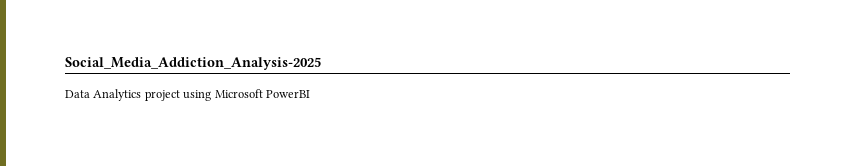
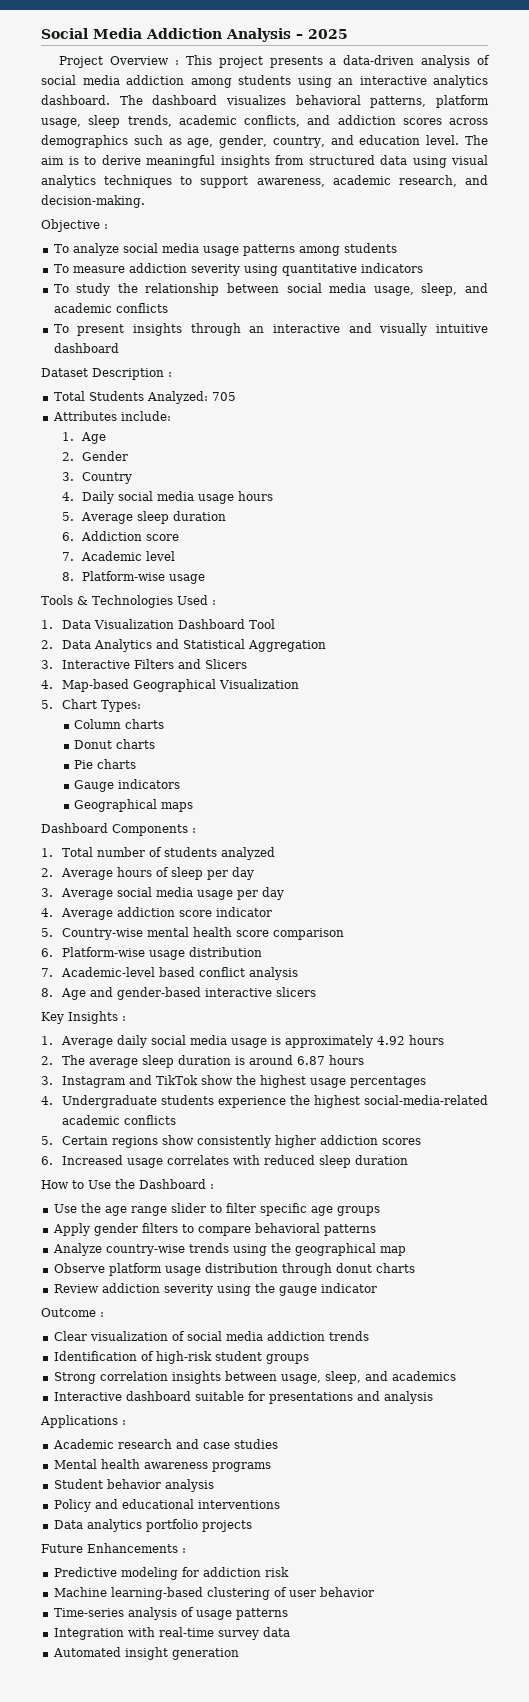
[65,57,321,70] [65,89,310,101] Social_Media_Addiction_Analysis-2025 // Data Analytics project using Microsoft PowerBI -> [41,28,348,42] [59,55,491,68] [41,75,488,88] [41,95,489,108] [41,115,488,128] [41,135,488,148] [41,155,488,168] [41,175,489,188] [41,195,145,208] [41,219,108,232] [53,243,397,256] [53,263,423,276] [53,283,488,296] [53,303,168,313] [53,323,488,336] [53,343,119,353] [41,368,172,380] [53,391,236,404] [52,411,171,421] [61,432,107,444] [61,451,129,461] [61,472,133,484] [61,491,274,504] [61,511,227,524] [61,531,180,541] [61,551,176,561] [61,571,206,584] [41,595,216,608] [41,619,275,629] [41,639,326,652] [41,659,247,669] [41,679,299,692] [41,699,141,712] [74,719,165,729] [74,739,156,749] [74,759,137,769] [74,779,181,792] [74,799,194,812] [41,823,196,836] [41,847,275,860] [41,867,254,880] [41,887,284,900] [41,907,272,920] [41,927,344,940] [41,947,262,960] [41,967,298,980] [41,987,316,1000] [41,1011,126,1024] [41,1035,444,1048] [41,1055,364,1068] [41,1075,426,1088] [41,1095,488,1108] [61,1115,176,1125] [41,1135,421,1148] [41,1155,408,1168] [41,1179,214,1189] [53,1203,380,1216] [52,1223,376,1236] [52,1243,406,1256] [53,1263,415,1276] [53,1283,377,1296] [41,1308,104,1317] [53,1331,369,1341] [53,1351,309,1364] [53,1371,456,1384] [53,1391,433,1404] [40,1415,126,1428] [52,1439,278,1449] [53,1459,271,1472] [53,1479,214,1492] [53,1499,280,1512] [53,1519,252,1532] [41,1543,186,1553] [53,1567,289,1580] [53,1587,374,1600] [53,1607,288,1620] [53,1627,290,1640] [52,1647,239,1660] Social Media Addiction Analysis – 2025 // Project Overview : This project presents a data-driven analysis of social media addiction among students using an interactive analytics dashboard. The dashboard visualizes behavioral patterns, platform usage, sleep trends, academic conflicts, and addiction scores across demographics such as age, gender, country, and education level. The aim is to derive meaningful insights from structured data using visual analytics techniques to support awareness, academic research, and decision-making. // Objective : // To analyze social media usage patterns among students // To measure addiction severity using quantitative indicators // To study the relationship between social media usage, sleep, and academic conflicts // To present insights through an interactive and visually intuitive dashboard // Dataset Description : // Total Students Analyzed: 705 // Attributes include: // 1. Age // 2. Gender // 3. Country // 4. Daily social media usage hours // 5. Average sleep duration // 6. Addiction score // 7. Academic level // 8. Platform-wise usage // Tools & Technologies Used : // 1. Data Visualization Dashboard Tool // 2. Data Analytics and Statistical Aggregation // 3. Interactive Filters and Slicers // 4. Map-based Geographical Visualization // 5. Chart Types: // Column charts // Donut charts // Pie charts // Gauge indicators // Geographical maps // Dashboard Components : // 1. Total number of students analyzed // 2. Average hours of sleep per day // 3. Average social media usage per day // 4. Average addiction score indicator // 5. Country-wise mental health score comparison // 6. Platform-wise usage distribution // 7. Academic-level based conflict analysis // 8. Age and gender-based interactive slicers // Key Insights : // 1. Average daily social media usage is approximately 4.92 hours // 2. The average sleep duration is around 6.87 hours // 3. Instagram and TikTok show the highest usage percentages // 4. Undergraduate students experience the highest social-media-related academic conflicts // 5. Certain regions show consistently higher addiction scores // 6. Increased usage correlates with reduced sleep duration // How to Use the Dashboard : // Use the age range slider to filter specific age groups // Apply gender filters to compare behavioral patterns // Analyze country-wise trends using the geographical map // Observe platform usage distribution through donut charts // Review addiction severity using the gauge indicator // Outcome : // Clear visualization of social media addiction trends // Identification of high-risk student groups // Strong correlation insights between usage, sleep, and academics // Interactive dashboard suitable for presentations and analysis // Applications : // Academic research and case studies // Mental health awareness programs // Student behavior analysis // Policy and educational interventions // Data analytics portfolio projects // Future Enhancements : // Predictive modeling for addiction risk // Machine learning-based clustering of user behavior // Time-series analysis of usage patterns // Integration with real-time survey data // Automated insight generation

